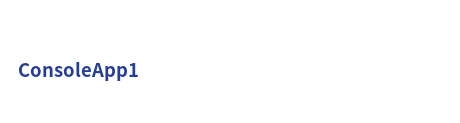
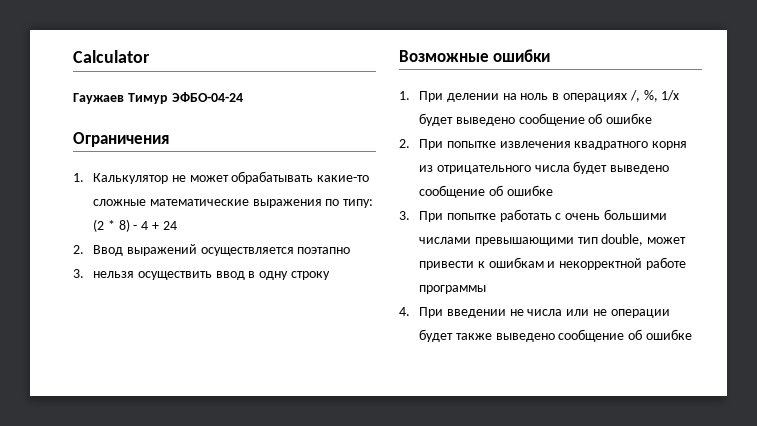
[18,61,139,81] ConsoleApp1 -> [73,50,150,63] [73,92,243,104] [73,132,169,147] [73,171,370,184] [93,199,374,208] [93,219,177,232] [73,244,351,256] [73,269,330,280] [399,49,551,62] [399,90,680,102] [419,113,653,126] [399,139,688,150] [419,161,670,174] [419,185,553,198] [399,209,667,222] [419,234,687,246] [419,257,686,270] [419,285,487,294] [399,307,670,318] [419,329,692,342] Calculator // Гаужаев Тимур ЭФБО-04-24 // Ограничения // 1. Калькулятор не может обрабатывать какие-то сложные математические выражения по типу: (2 * 8) - 4 + 24 // 2. Ввод выражений осуществляется поэтапно // 3. нельзя осуществить ввод в одну строку // Возможные ошибки // 1. При делении на ноль в операциях /, %, 1/x будет выведено сообщение об ошибке // 2. При попытке извлечения квадратного корня из отрицательного числа будет выведено сообщение об ошибке // 3. При попытке работать с очень большими числами превышающими тип double, может привести к ошибкам и некорректной работе программы // 4. При введении не числа или не операции будет также выведено сообщение об ошибке

